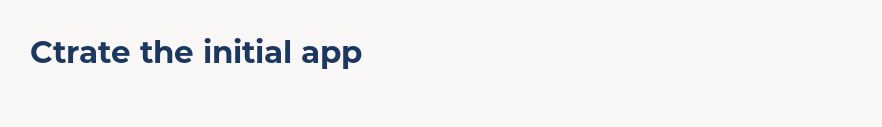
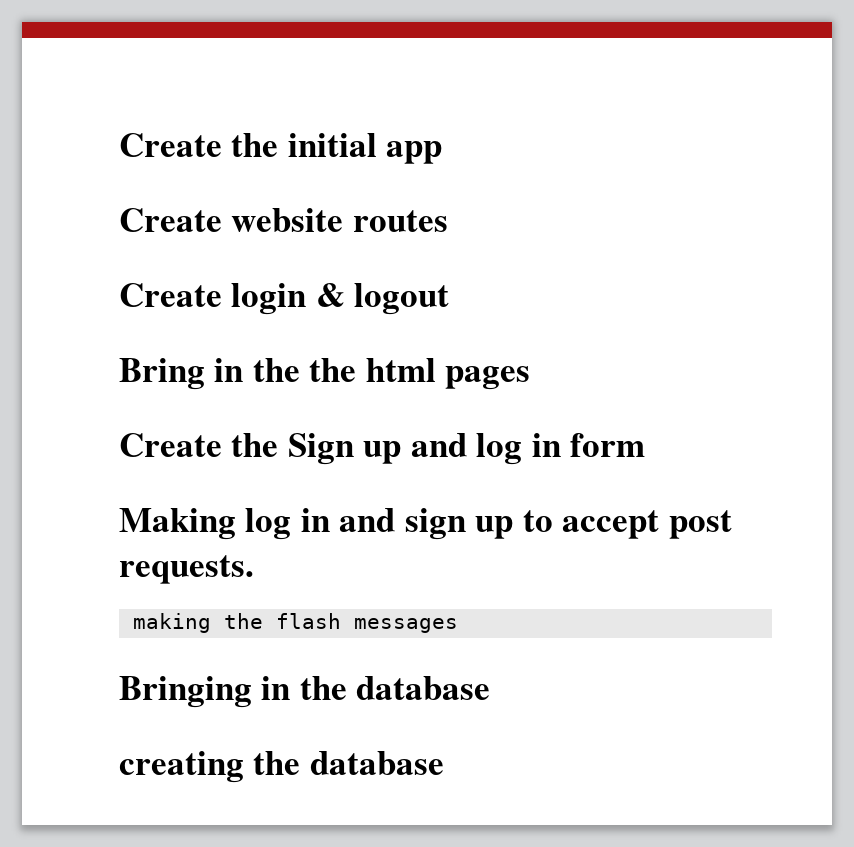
[30,41,131,63] Ctrate -> [119,133,222,157] Create
(362, 57) none -> [119,208,448,232] [119,283,450,315] [119,358,531,390] [119,433,646,465] [119,508,732,540] [119,555,254,584] [132,613,458,633] [119,676,491,708] [119,751,444,783] // Create website routes // Create login & logout // Bring in the the html pages // Create the Sign up and log in form // Making log in and sign up to accept post requests. // making the flash messages // Bringing in the database // creating the database

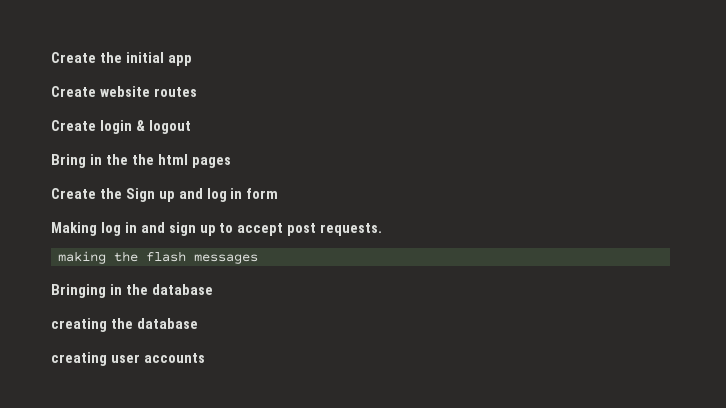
(444, 763) none -> [51,352,205,366] // creating user accounts

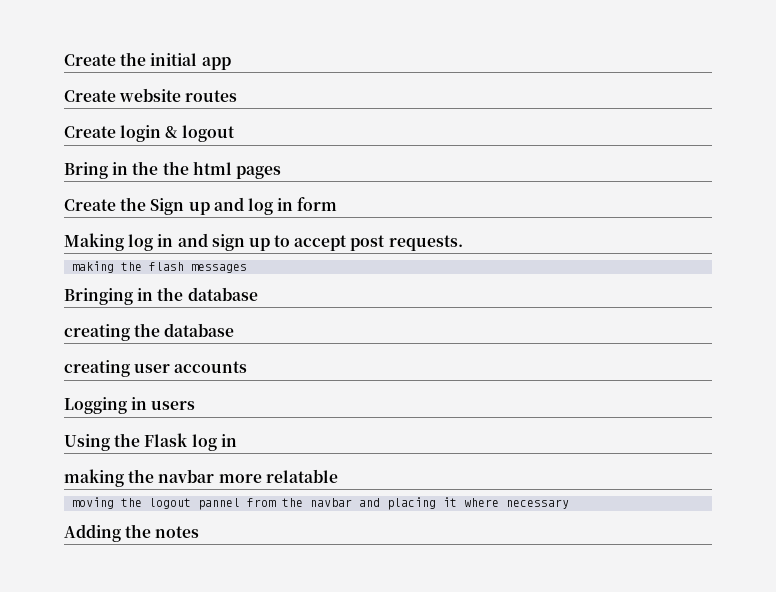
(205, 358) none -> [64,397,196,414] [64,433,237,451] [64,469,338,487] [71,497,569,510] [64,524,200,542] // Logging in users // Using the Flask log in // making the navbar more relatable // moving the logout pannel from the navbar and placing it where necessary // Adding the notes

